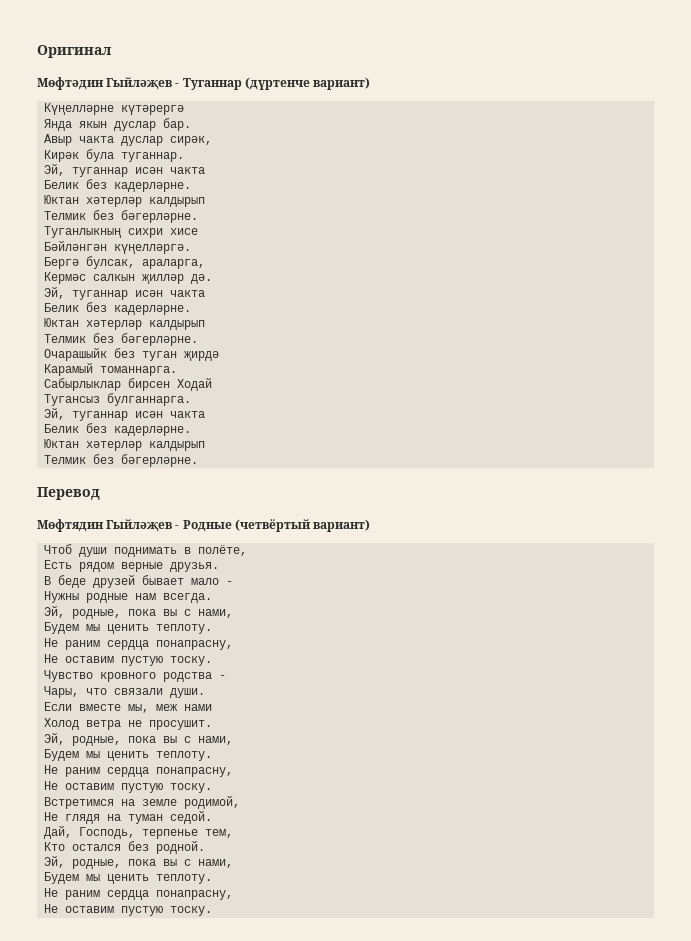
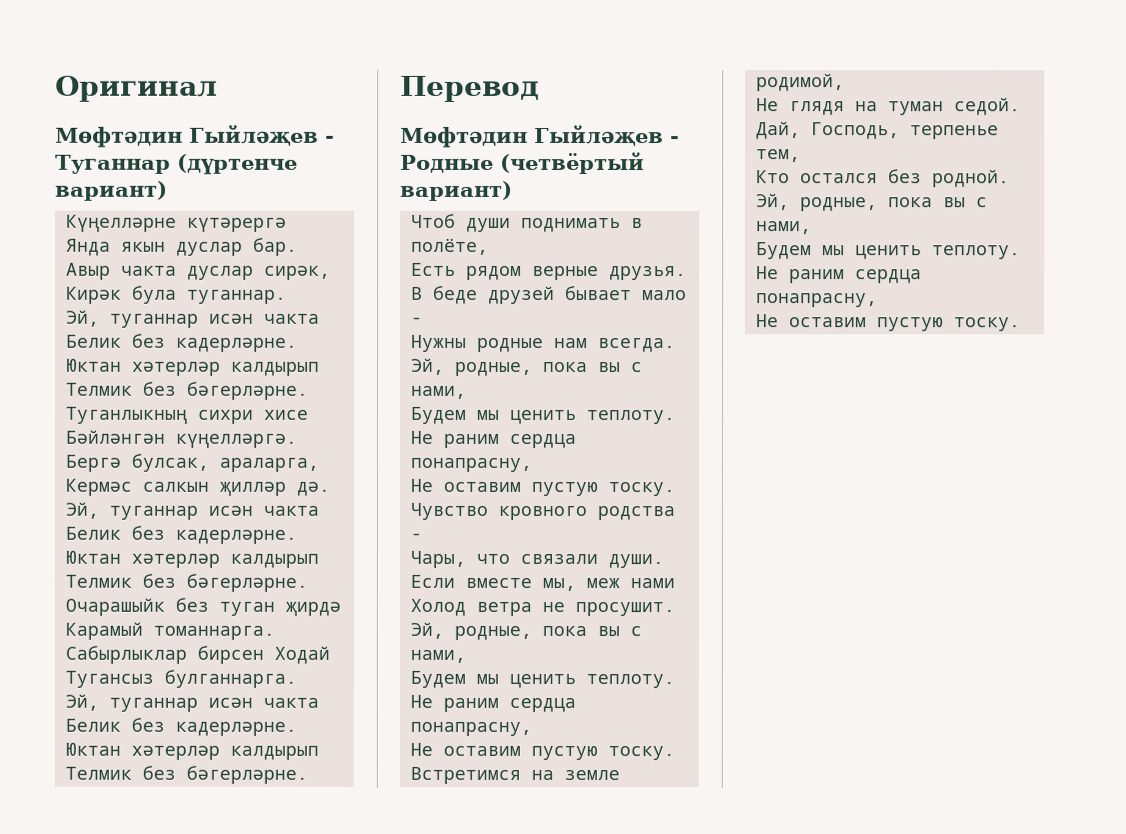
[37,519,104,532] Мөфтядин -> [400,126,528,148] Мөфтәдин

